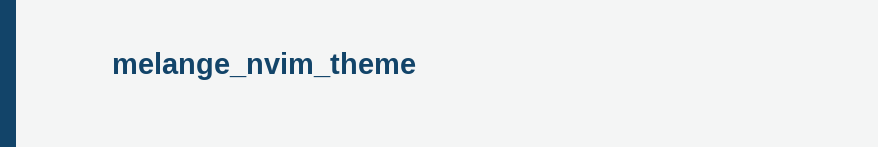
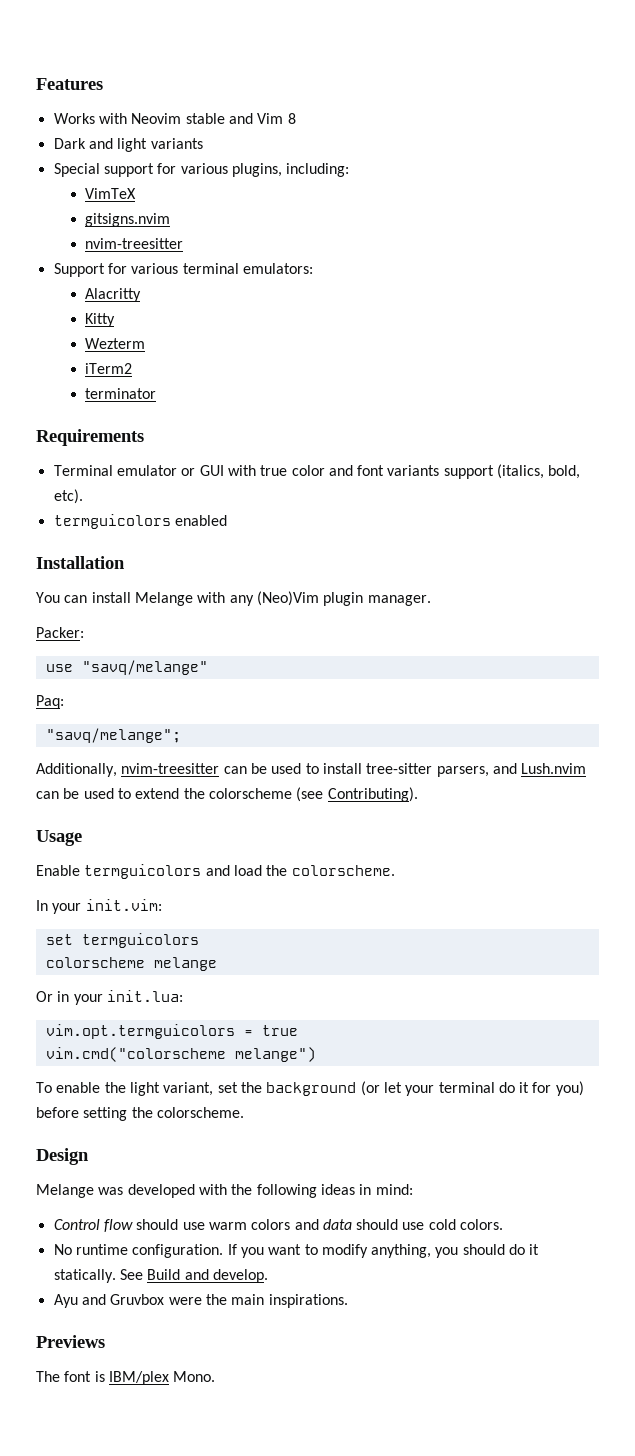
[112,52,416,80] melange_nvim_theme -> [36,78,103,90] [53,113,296,124] [53,138,203,152] [53,163,350,177] [84,188,136,199] [84,213,170,227] [84,238,183,249] [53,263,313,277] [84,288,141,302] [84,313,115,327] [84,338,145,349] [84,363,132,374] [84,388,156,399] [36,429,144,446] [53,464,581,479] [53,489,83,504] [53,514,227,529] [36,556,125,569] [36,591,431,606] [36,627,84,638] [45,660,208,675] [36,695,64,709] [45,728,181,743] [36,763,587,777] [36,787,418,802] [36,830,82,846] [36,864,395,879] [36,899,162,914] [45,933,199,948] [45,957,217,971] [36,990,183,1005] [45,1024,298,1039] [45,1047,316,1062] [36,1081,584,1096] [36,1107,244,1121] [36,1148,89,1165] [36,1184,413,1198] [53,1219,504,1232] [53,1244,540,1258] [53,1269,268,1283] [53,1294,348,1308] [36,1335,105,1348] [36,1371,216,1385] Features // Works with Neovim stable and Vim 8 // Dark and light variants // Special support for various plugins, including: // VimTeX // gitsigns.nvim // nvim-treesitter // Support for various terminal emulators: // Alacritty // Kitty // Wezterm // iTerm2 // terminator // Requirements // Terminal emulator or GUI with true color and font variants support (italics, bold, etc). // termguicolors enabled // Installation // You can install Melange with any (Neo)Vim plugin manager. // Packer: // use "savq/melange" // Paq: // "savq/melange"; // Additionally, nvim-treesitter can be used to install tree-sitter parsers, and Lush.nvim can be used to extend the colorscheme (see Contributing). // Usage // Enable termguicolors and load the colorscheme. // In your init.vim: // set termguicolors // colorscheme melange // Or in your init.lua: // vim.opt.termguicolors = true // vim.cmd("colorscheme melange") // To enable the light variant, set the background (or let your terminal do it for you) before setting the colorscheme. // Design // Melange was developed with the following ideas in mind: // Control flow should use warm colors and data should use cold colors. // No runtime configuration. If you want to modify anything, you should do it statically. See Build and develop. // Ayu and Gruvbox were the main inspirations. // Previews // The font is IBM/plex Mono.

